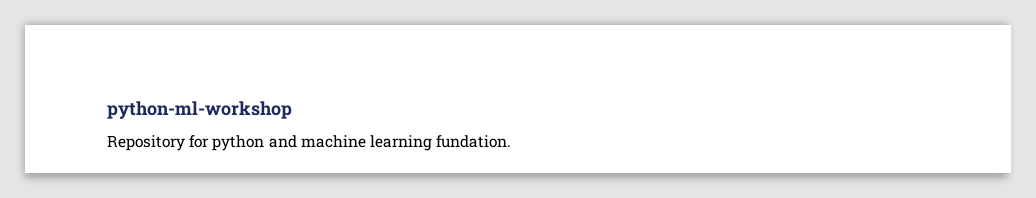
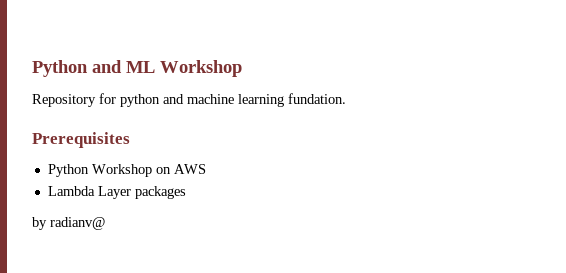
[107,101,292,119] python-ml-workshop -> [32,60,242,77] Python and ML Workshop
(512, 141) none -> [32,132,130,148] [47,164,206,177] [47,186,186,199] [32,217,105,230] // Prerequisites // Python Workshop on AWS // Lambda Layer packages // by radianv@

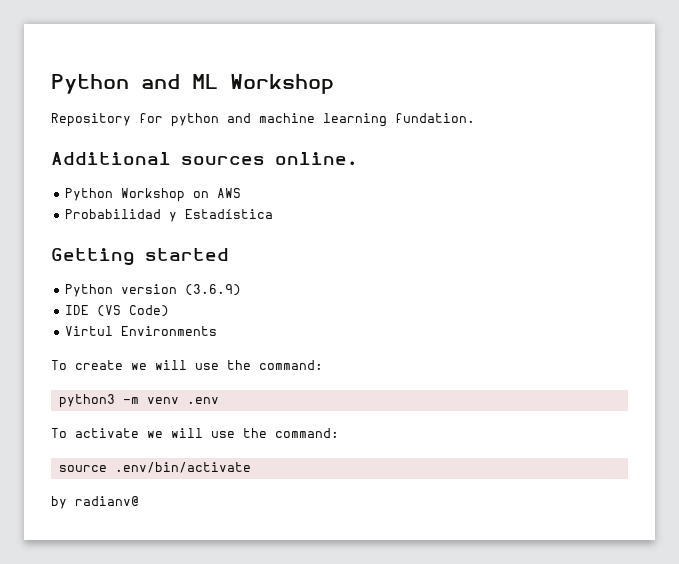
[32,132,130,148] Prerequisites -> [51,152,357,165] Additional sources online.
[47,186,186,199] Lambda Layer packages -> [64,209,273,222] [51,248,229,266] [64,284,241,297] [64,305,169,317] [64,326,217,336] [51,360,323,370] [58,394,219,408] [51,428,339,438] [58,462,251,473] Probabilidad y Estadística // Getting started // Python version (3.6.9) // IDE (VS Code) // Virtul Environments // To create we will use the command: // python3 -m venv .env // To activate we will use the command: // source .env/bin/activate

